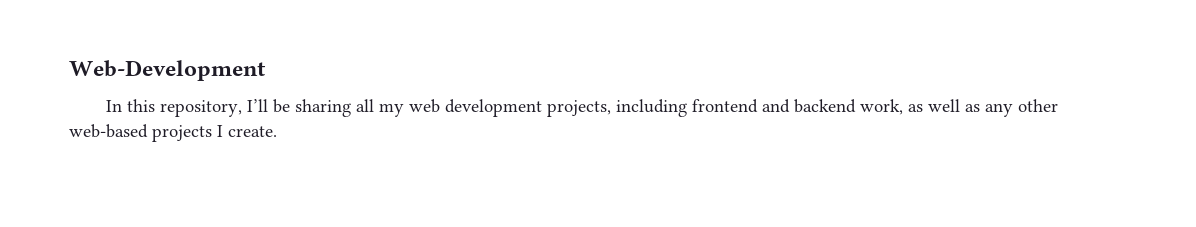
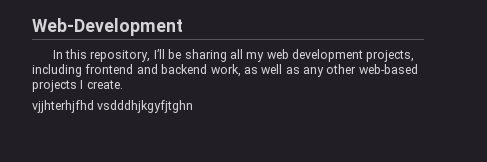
(277, 131) none -> [32,100,194,113] // vjjhterhjfhd vsdddhjkgyfjtghn

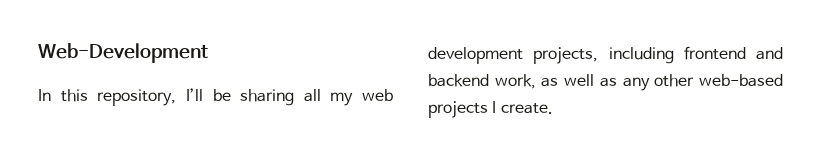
[32,100,194,113] // vjjhterhjfhd vsdddhjkgyfjtghn -> (553, 108) none

